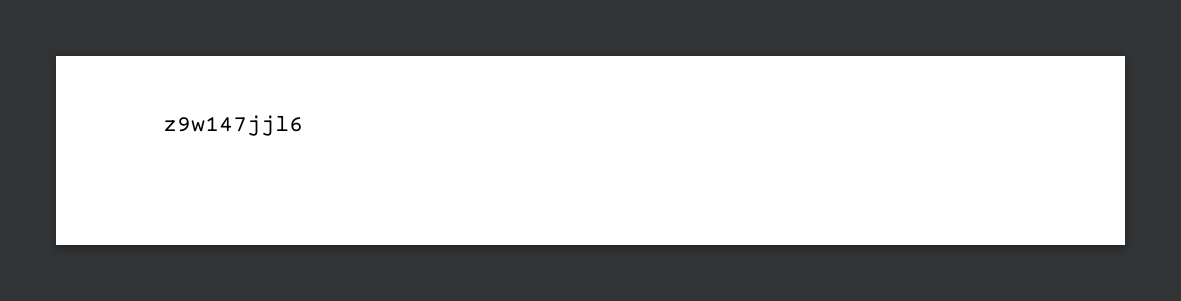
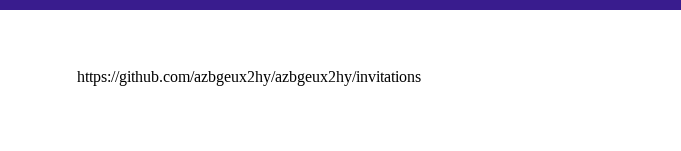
[163,115,303,136] z9w147jjl6 -> [77,71,421,86] https://github.com/azbgeux2hy/azbgeux2hy/invitations

